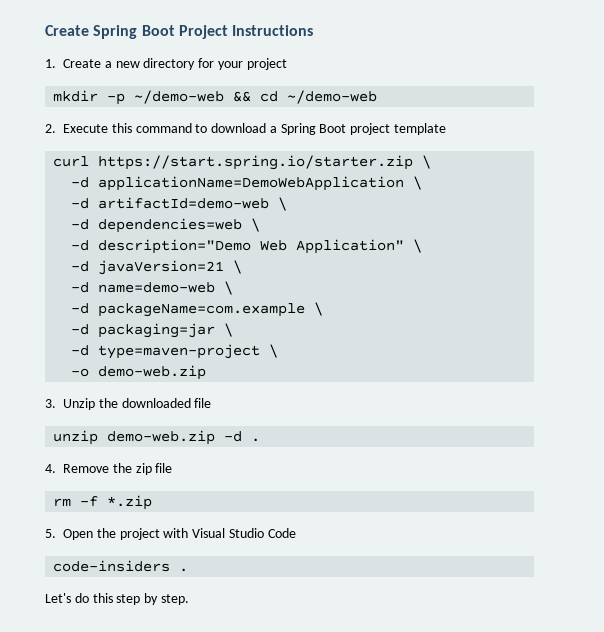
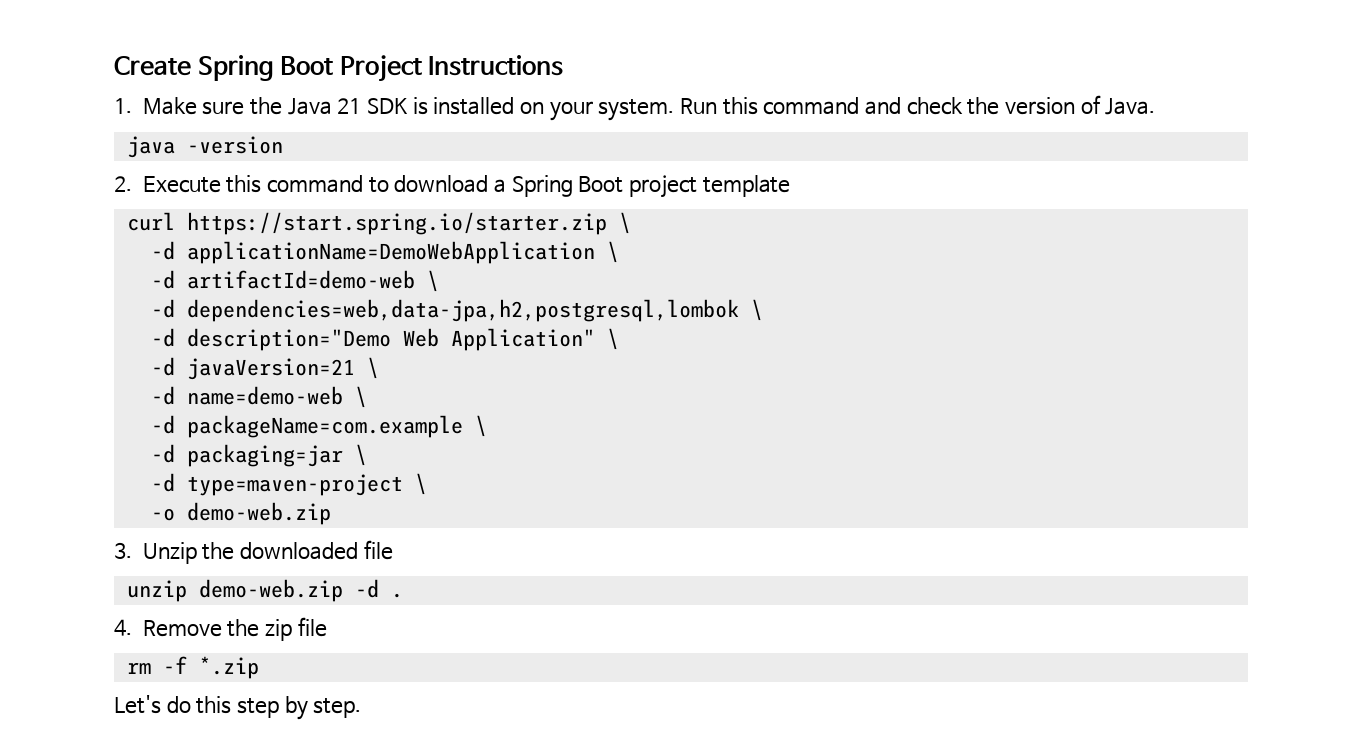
[63,58,287,70] [53,90,378,105] Create a new directory for your project // mkdir -p ~/demo-web && cd ~/demo-web -> [142,95,1156,121] [126,136,283,158] Make sure the Java 21 SDK is installed on your system. Run this command and check the version of Java. // java -version
[98,218,243,233] dependencies=web -> [186,299,739,322] dependencies=web,data-jpa,h2,postgresql,lombok
[45,528,296,540] [53,560,189,572] // 5. Open the project with Visual Studio Code // code-insiders . -> (259, 667) none

